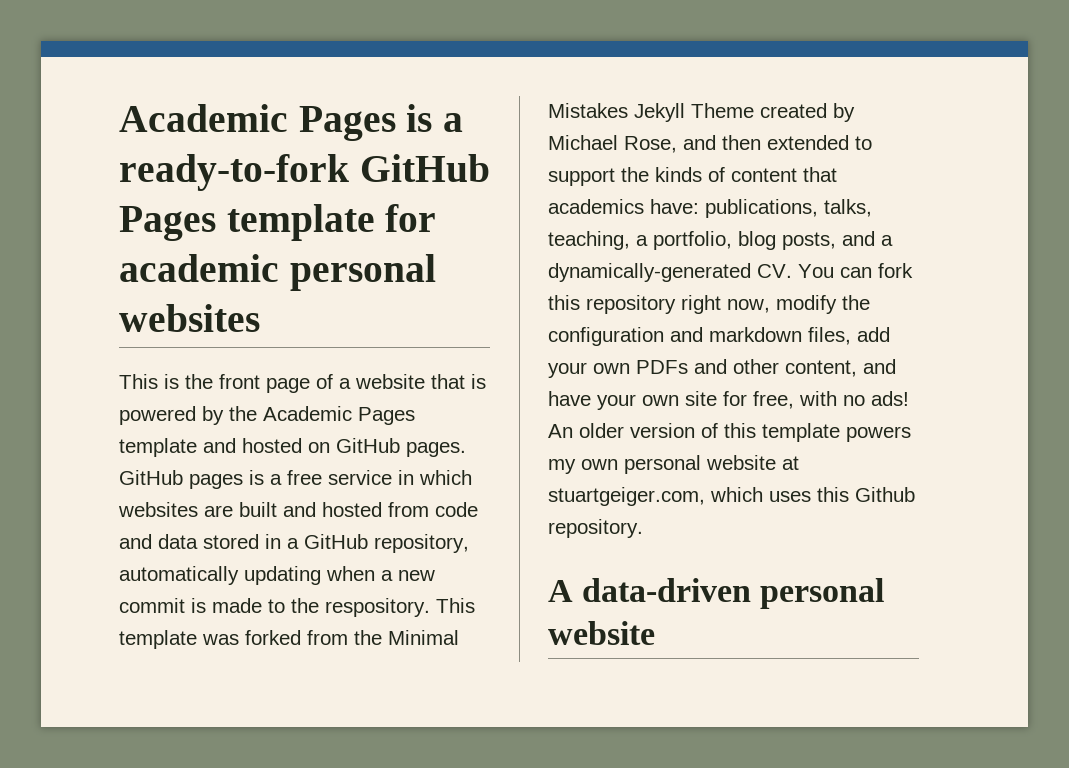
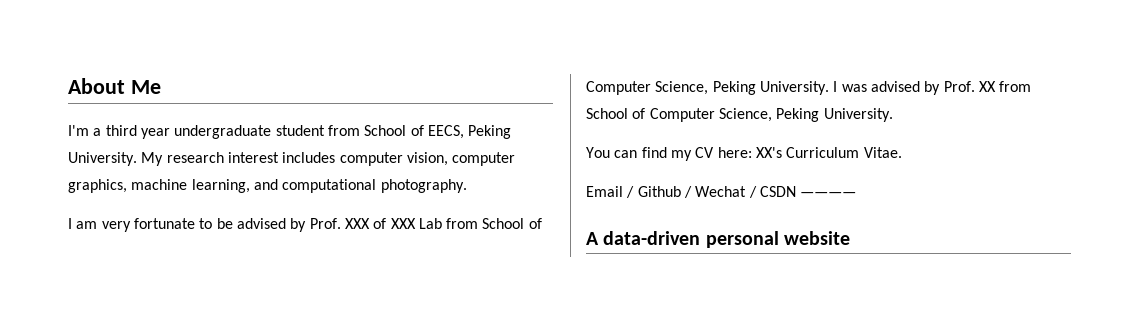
[119,104,463,141] [119,154,490,191] [119,204,437,241] [119,254,436,291] [119,304,260,332] [119,374,486,393] [119,406,415,425] [119,438,466,457] [119,470,472,489] [118,502,478,517] [119,534,469,553] [119,566,435,585] [119,598,475,617] [119,630,459,649] [548,103,855,122] [548,135,872,153] [548,167,837,186] [548,199,872,218] [548,231,893,250] [548,263,913,282] [548,295,870,314] [548,327,890,346] [548,359,896,378] [548,391,909,410] [548,423,911,442] [548,455,799,474] [548,487,915,506] [548,519,643,538] Academic Pages is a ready-to-fork GitHub Pages template for academic personal websites // This is the front page of a website that is powered by the Academic Pages template and hosted on GitHub pages. GitHub pages is a free service in which websites are built and hosted from code and data stored in a GitHub repository, automatically updating when a new commit is made to the respository. This template was forked from the Minimal Mistakes Jekyll Theme created by Michael Rose, and then extended to support the kinds of content that academics have: publications, talks, teaching, a portfolio, blog posts, and a dynamically-generated CV. You can fork this repository right now, modify the configuration and markdown files, add your own PDFs and other content, and have your own site for free, with no ads! An older version of this template powers my own personal website at stuartgeiger.com, which uses this Github repository. -> [68,78,161,94] [68,125,512,139] [68,152,516,166] [68,179,467,193] [68,218,542,232] [586,81,1032,95] [586,108,893,122] [586,147,902,161] [586,186,857,198] About Me // I'm a third year undergraduate student from School of EECS, Peking University. My research interest includes computer vision, computer graphics, machine learning, and computational photography. // I am very fortunate to be advised by Prof. XXX of XXX Lab from School of Computer Science, Peking University. I was advised by Prof. XX from School of Computer Science, Peking University. // You can find my CV here: XX's Curriculum Vitae. // Email / Github / Wechat / CSDN ————

